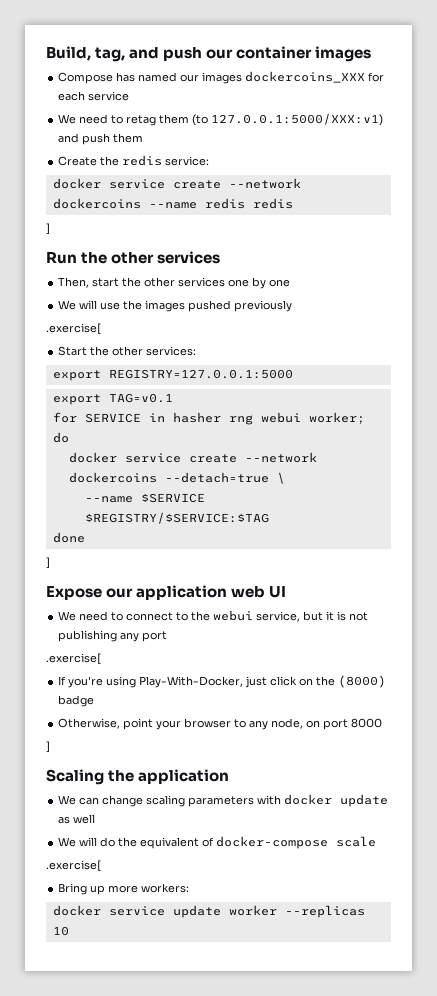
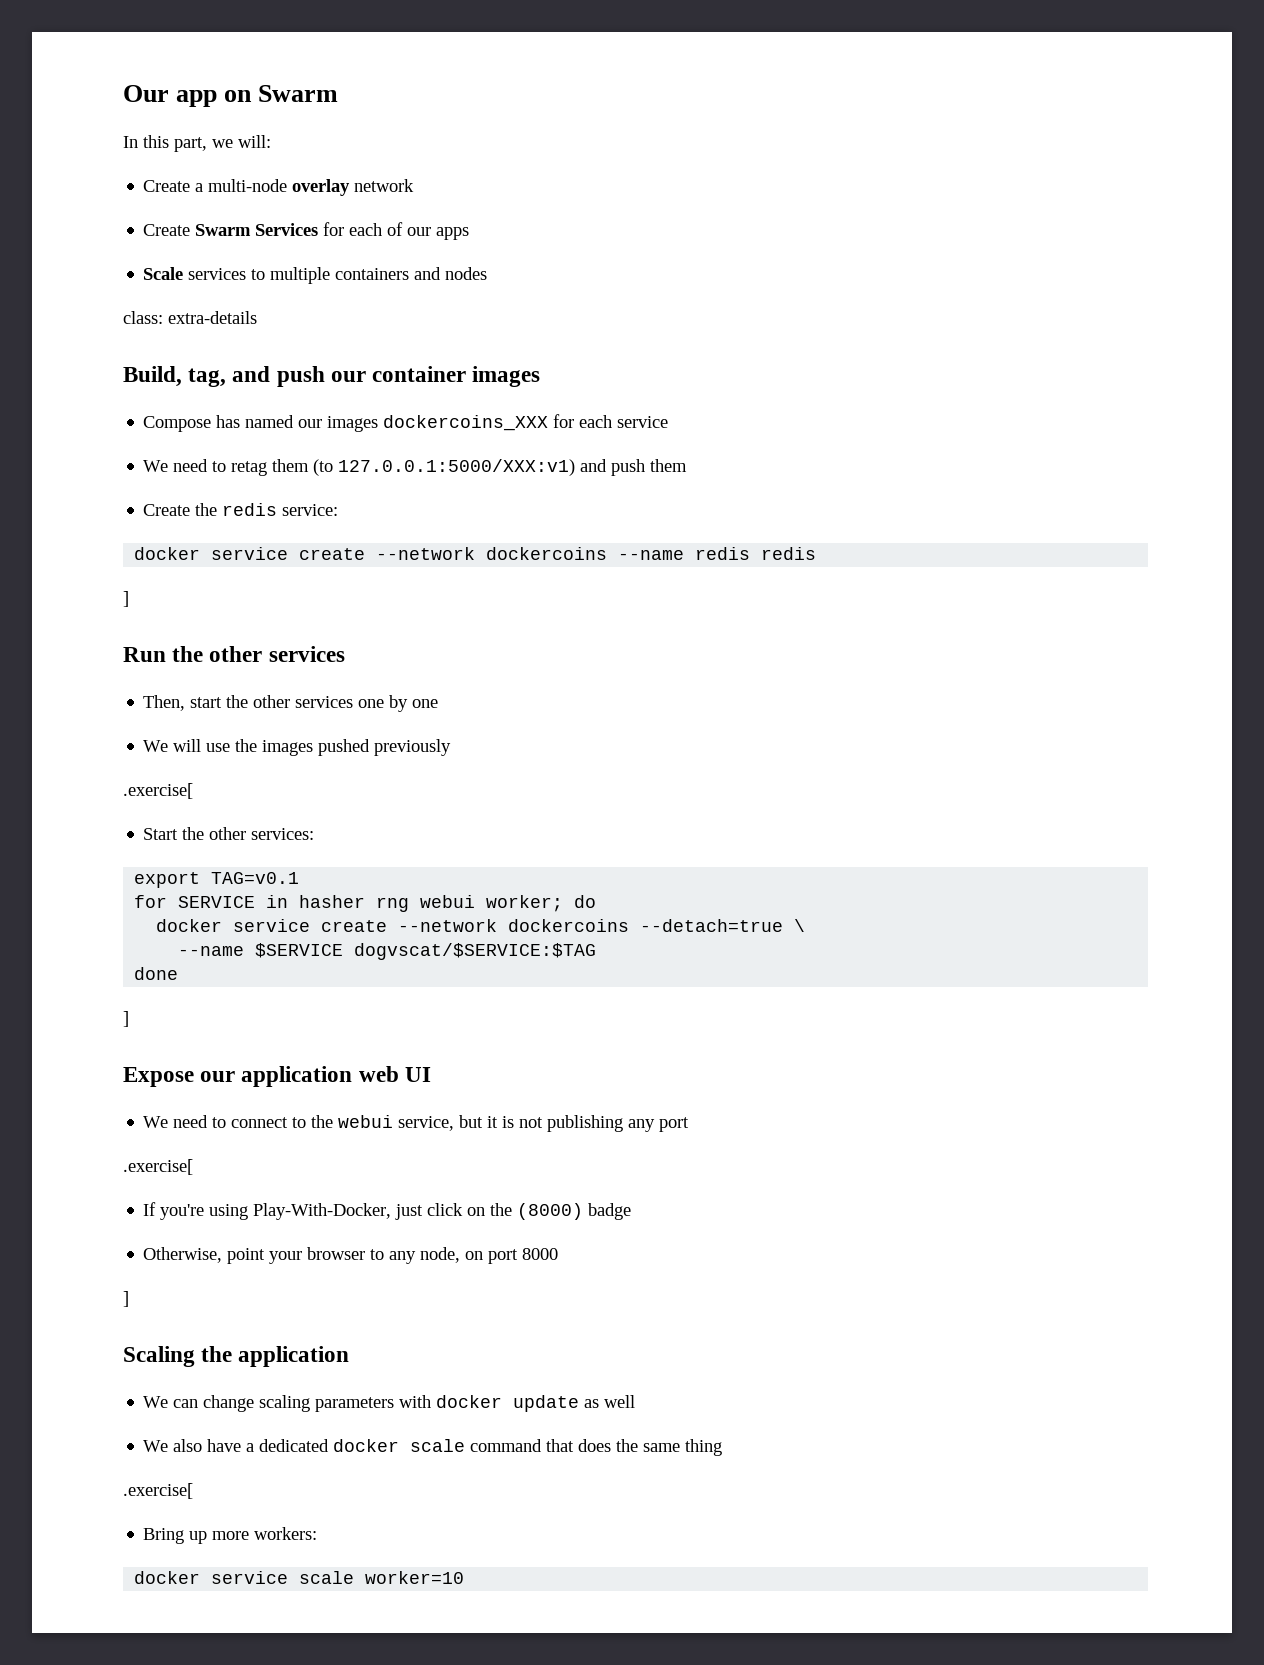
(46, 53) none -> [123,85,339,107] [123,135,271,152] [143,179,415,196] [143,222,470,240] [143,267,488,284] [123,311,257,324] Our app on Swarm // In this part, we will: // Create a multi-node overlay network // Create Swarm Services for each of our apps // Scale services to multiple containers and nodes // class: extra-details //
[52,369,293,381] // export REGISTRY=127.0.0.1:5000 -> (315, 834) none
[84,512,269,524] $REGISTRY/$SERVICE:$TAG -> [354,943,597,960] dogvscat/$SERVICE:$TAG
[79,836,377,849] will do the equivalent of docker-compose scale -> [173,1439,723,1456] also have a dedicated docker scale command that does the same thing
[172,905,365,918] [52,926,69,936] update worker --replicas 10 -> [299,1571,465,1584] scale worker=10

